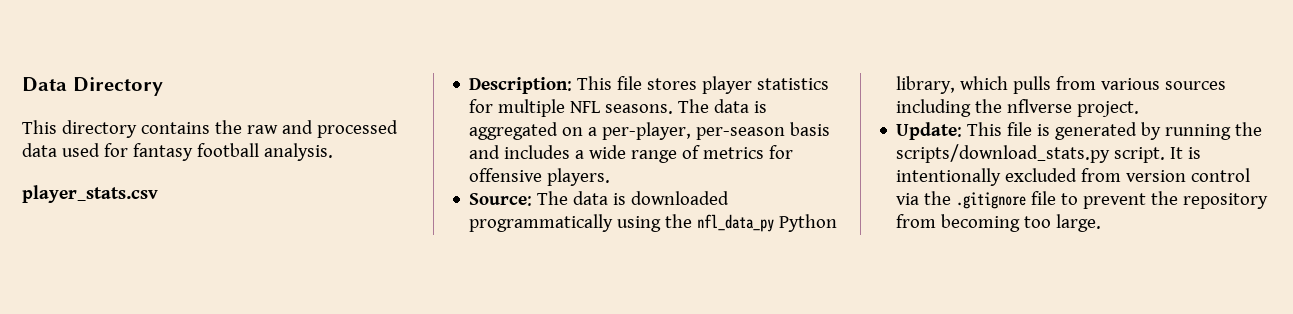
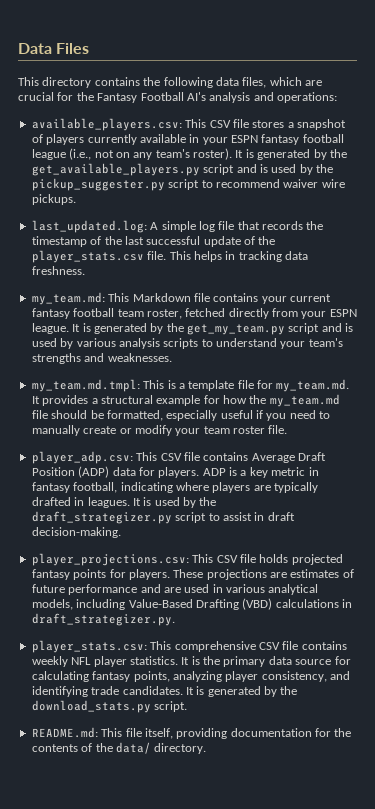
[72,77,163,96] Directory -> [56,43,90,54] Files
[246,120,398,138] [22,143,333,161] [22,185,158,203] [469,76,830,94] [469,99,768,117] [469,122,831,140] [469,145,794,163] [469,168,611,186] [469,191,730,206] [469,214,838,232] [896,76,1227,94] [896,99,1140,117] [896,122,1263,140] [896,144,1202,163] [896,168,1251,186] [896,191,1269,209] [896,214,1102,232] raw and processed data used for fantasy football analysis. // player_stats.csv // Description: This file stores player statistics for multiple NFL seasons. The data is aggregated on a per-player, per-season basis and includes a wide range of metrics for offensive players. // Source: The data is downloaded programmatically using the nfl_data_py Python library, which pulls from various sources including the nflverse project. // Update: This file is generated by running the scripts/download_stats.py script. It is intentionally excluded from version control via the .gitignore file to prevent the repository from becoming too large. -> [163,77,322,88] [18,92,337,103] [31,118,346,131] [31,134,344,145] [31,148,347,160] [31,163,333,176] [31,178,345,191] [31,194,76,205] [31,220,324,233] [31,236,276,247] [31,250,308,263] [31,266,85,275] [31,292,331,305] [31,308,357,319] [31,323,354,335] [31,338,343,349] [31,353,172,364] [31,379,350,392] [31,394,340,407] [31,410,331,421] [31,425,288,436] [31,451,326,464] [31,466,319,478] [31,482,318,493] [31,497,217,508] [31,511,295,524] [31,527,121,538] [31,553,343,566] [31,569,354,580] [31,584,319,595] [31,598,352,610] [31,613,175,626] [31,640,347,653] [31,656,351,667] [31,671,350,682] [31,686,298,697] [31,700,188,713] [31,727,352,739] [31,742,207,754] following data files, which are crucial for the Fantasy Football AI's analysis and operations: // available_players.csv: This CSV file stores a snapshot of players currently available in your ESPN fantasy football league (i.e., not on any team's roster). It is generated by the get_available_players.py script and is used by the pickup_suggester.py script to recommend waiver wire pickups. // last_updated.log: A simple log file that records the timestamp of the last successful update of the player_stats.csv file. This helps in tracking data freshness. // my_team.md: This Markdown file contains your current fantasy football team roster, fetched directly from your ESPN league. It is generated by the get_my_team.py script and is used by various analysis scripts to understand your team's strengths and weaknesses. // my_team.md.tmpl: This is a template file for my_team.md. It provides a structural example for how the my_team.md file should be formatted, especially useful if you need to manually create or modify your team roster file. // player_adp.csv: This CSV file contains Average Draft Position (ADP) data for players. ADP is a key metric in fantasy football, indicating where players are typically drafted in leagues. It is used by the draft_strategizer.py script to assist in draft decision-making. // player_projections.csv: This CSV file holds projected fantasy points for players. These projections are estimates of future performance and are used in various analytical models, including Value-Based Drafting (VBD) calculations in draft_strategizer.py. // player_stats.csv: This comprehensive CSV file contains weekly NFL player statistics. It is the primary data source for calculating fantasy points, analyzing player consistency, and identifying trade candidates. It is generated by the download_stats.py script. // README.md: This file itself, providing documentation for the contents of the data/ directory.

